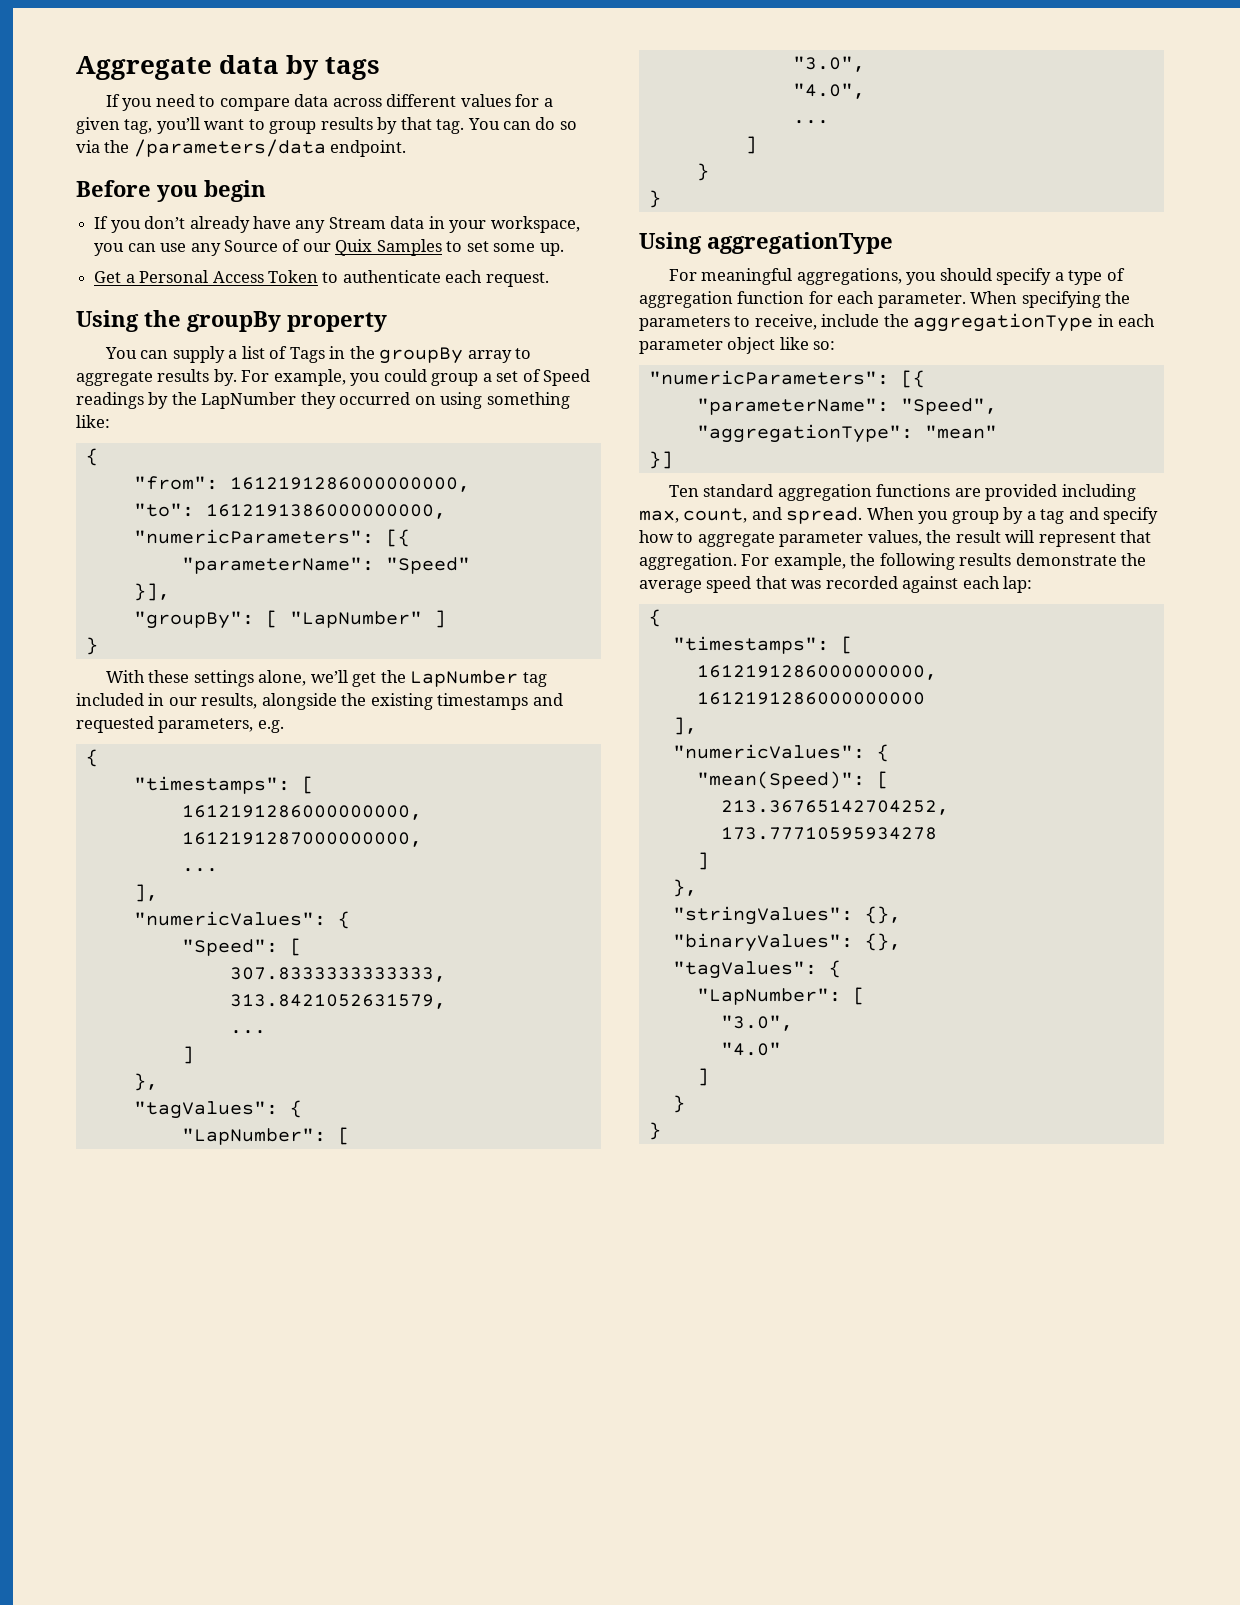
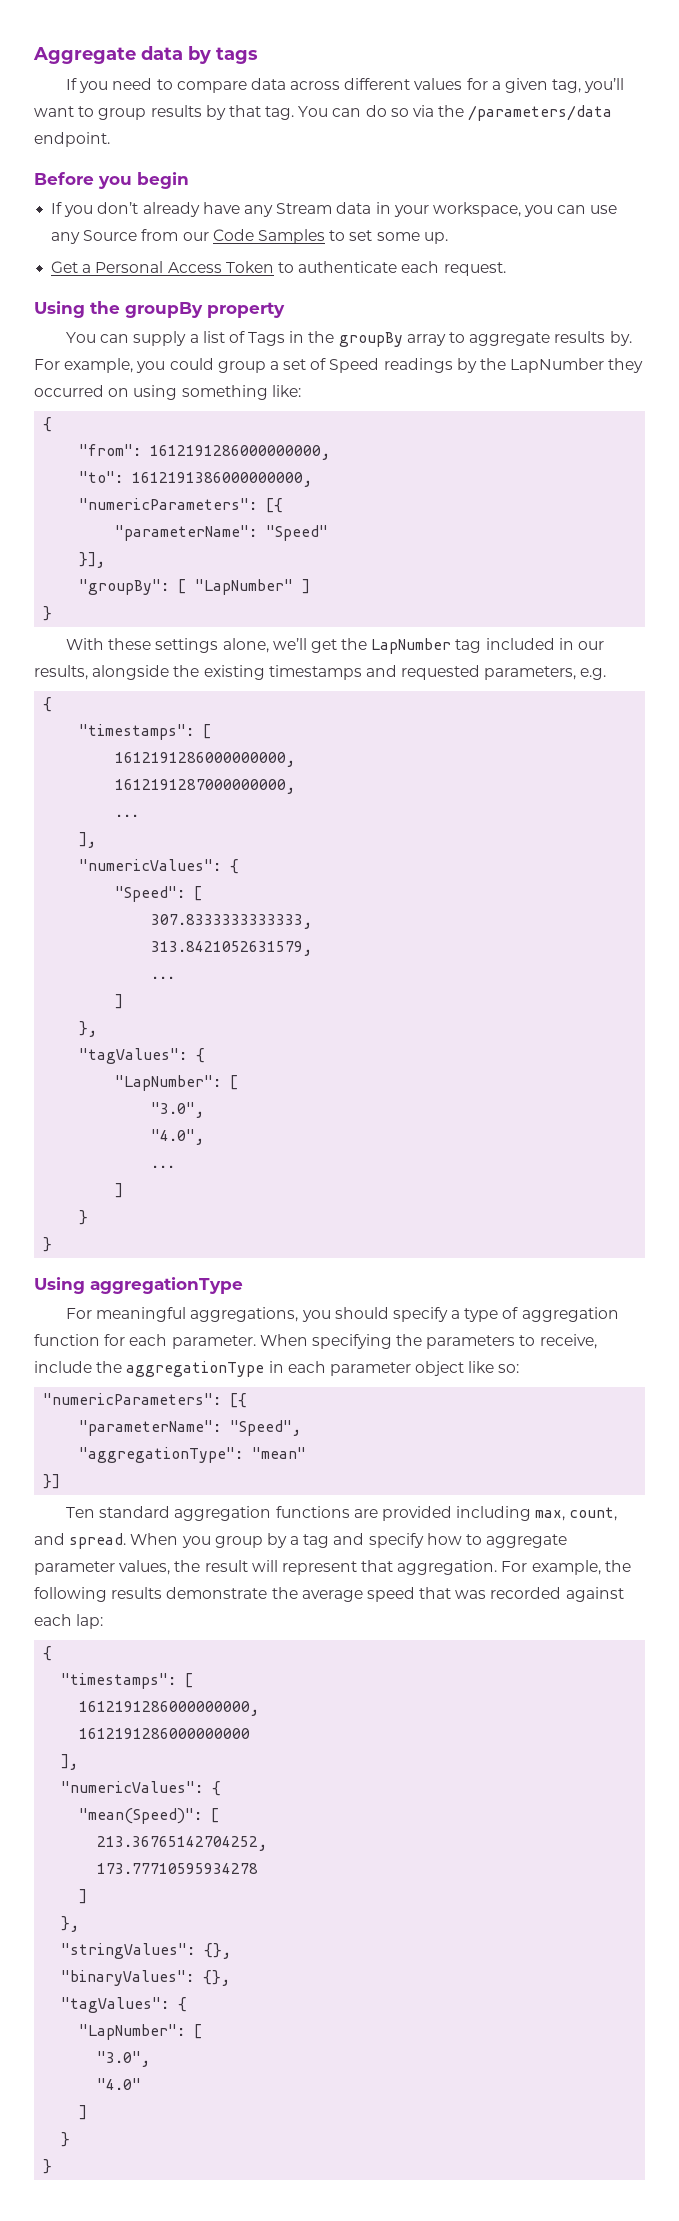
[282,239,373,256] of our Quix -> [141,229,254,241] from our Code

